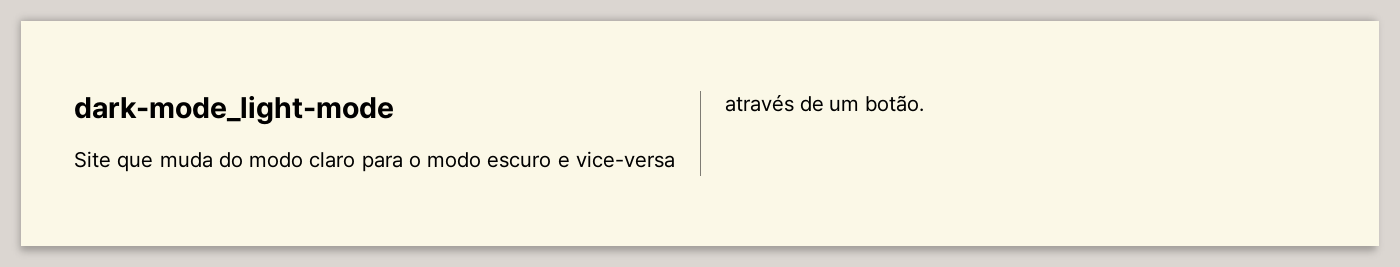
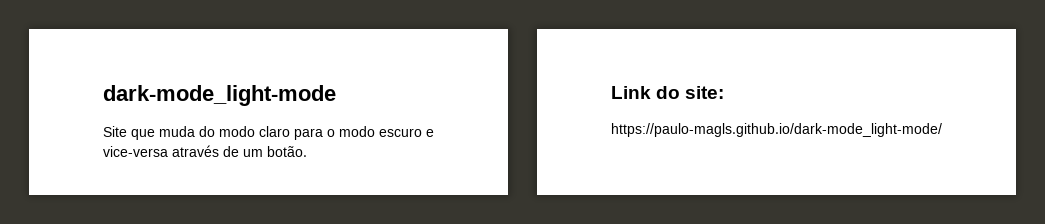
(925, 103) none -> [611,86,725,99] [611,123,942,137] // Link do site: // https://paulo-magls.github.io/dark-mode_light-mode/

